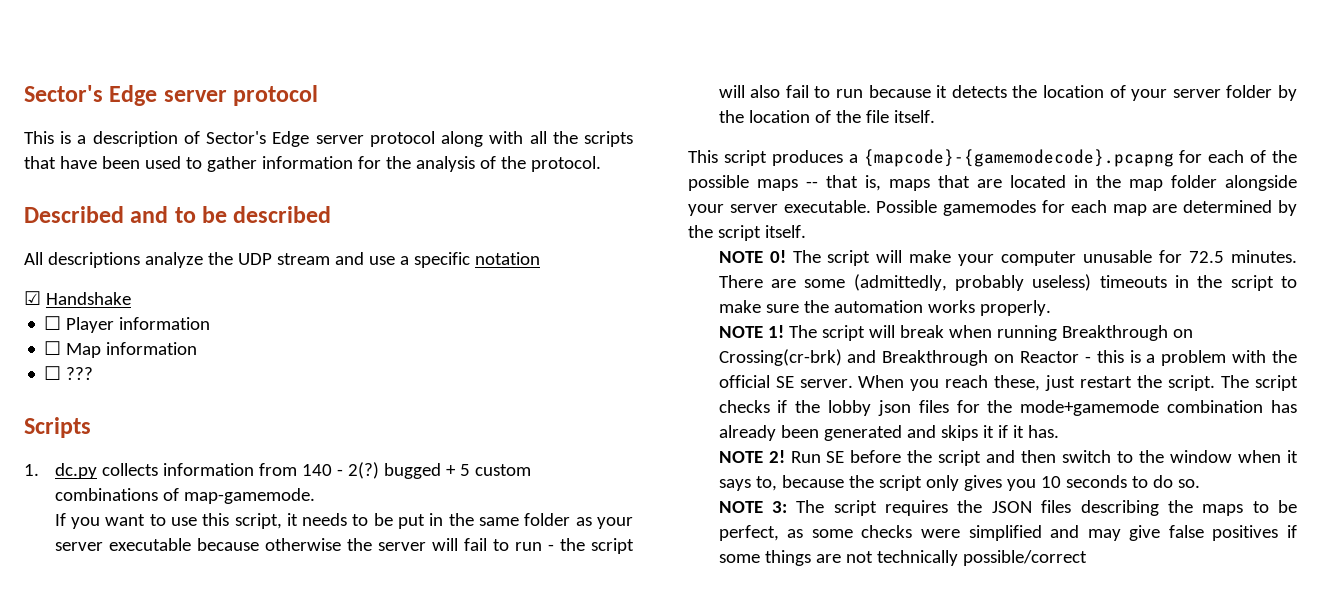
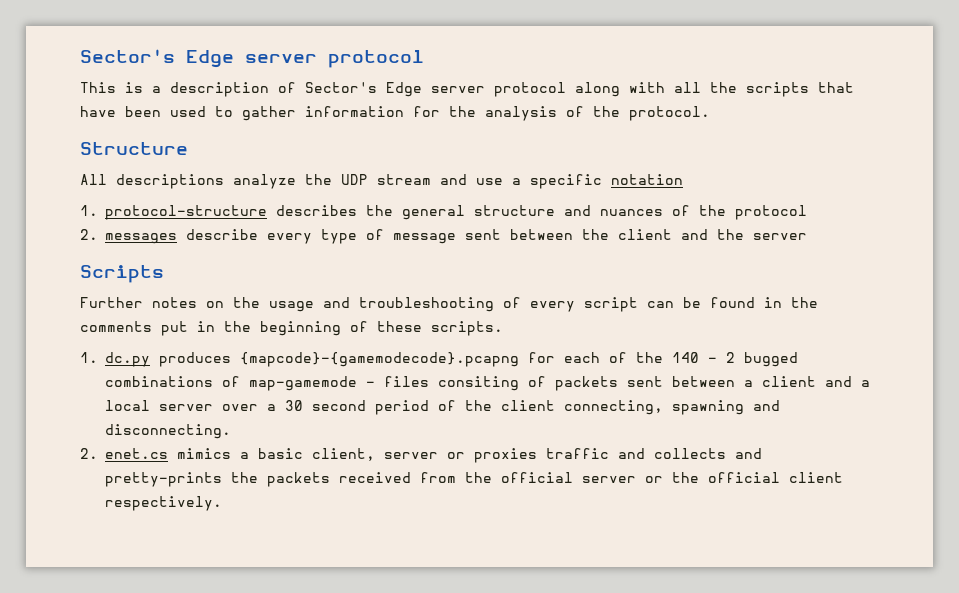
[24,206,332,223] Described and to be described -> [80,142,188,155] Structure
[24,291,131,305] [44,316,211,333] [44,341,198,358] [44,366,94,380] [24,417,91,438] [24,462,531,479] [54,488,315,504] [54,513,634,529] [54,538,634,554] [718,85,1297,101] [718,110,935,123] [688,150,858,166] ☑ Handshake // ☐ Player information // ☐ Map information // ☐ ??? // Scripts // 1. dc.py collects information from 140 - 2(?) bugged + 5 custom combinations of map-gamemode. // If you want to use this script, it needs to be put in the same folder as your server executable because otherwise the server will fail to run - the script will also fail to run because it detects the location of your server folder by the location of the file itself. // This script produces a -> [80,205,808,220] [80,229,808,244] [80,265,164,283] [80,297,818,312] [80,321,503,336] [80,352,232,367] 1. protocol-structure describes the general structure and nuances of the protocol // 2. messages describe every type of message sent between the client and the server // Scripts // Further notes on the usage and troubleshooting of every script can be found in the comments put in the beginning of these scripts. // 1. dc.py produces
[688,175,1297,191] [688,200,1297,216] [688,225,806,241] [718,250,1297,266] [718,274,1297,291] [718,300,1051,316] [718,325,1193,341] [718,349,1297,366] [718,375,1299,391] [718,400,1297,416] [718,425,1059,441] [718,450,1298,466] [718,475,1200,491] [718,500,1297,516] [718,525,1297,541] [718,550,1087,566] possible maps -- that is, maps that are located in the map folder alongside your server executable. Possible gamemodes for each map are determined by the script itself. // NOTE 0! The script will make your computer unusable for 72.5 minutes. There are some (admittedly, probably useless) timeouts in the script to make sure the automation works properly. // NOTE 1! The script will break when running Breakthrough on Crossing(cr-brk) and Breakthrough on Reactor - this is a problem with the official SE server. When you reach these, just restart the script. The script checks if the lobby json files for the mode+gamemode combination has already been generated and skips it if it has. // NOTE 2! Run SE before the script and then switch to the window when it says to, because the script only gives you 10 seconds to do so. // NOTE 3: The script requires the JSON files describing the maps to be perfect, as some checks were simplified and may give false positives if some things are not technically possible/correct -> [672,352,799,367] [105,376,871,391] [105,400,781,415] [105,424,232,439] [80,448,763,463] [105,472,844,487] [105,496,223,511] 140 - 2 bugged combinations of map-gamemode - files consiting of packets sent between a client and a local server over a 30 second period of the client connecting, spawning and disconnecting. // 2. enet.cs mimics a basic client, server or proxies traffic and collects and pretty-prints the packets received from the official server or the official client respectively.

